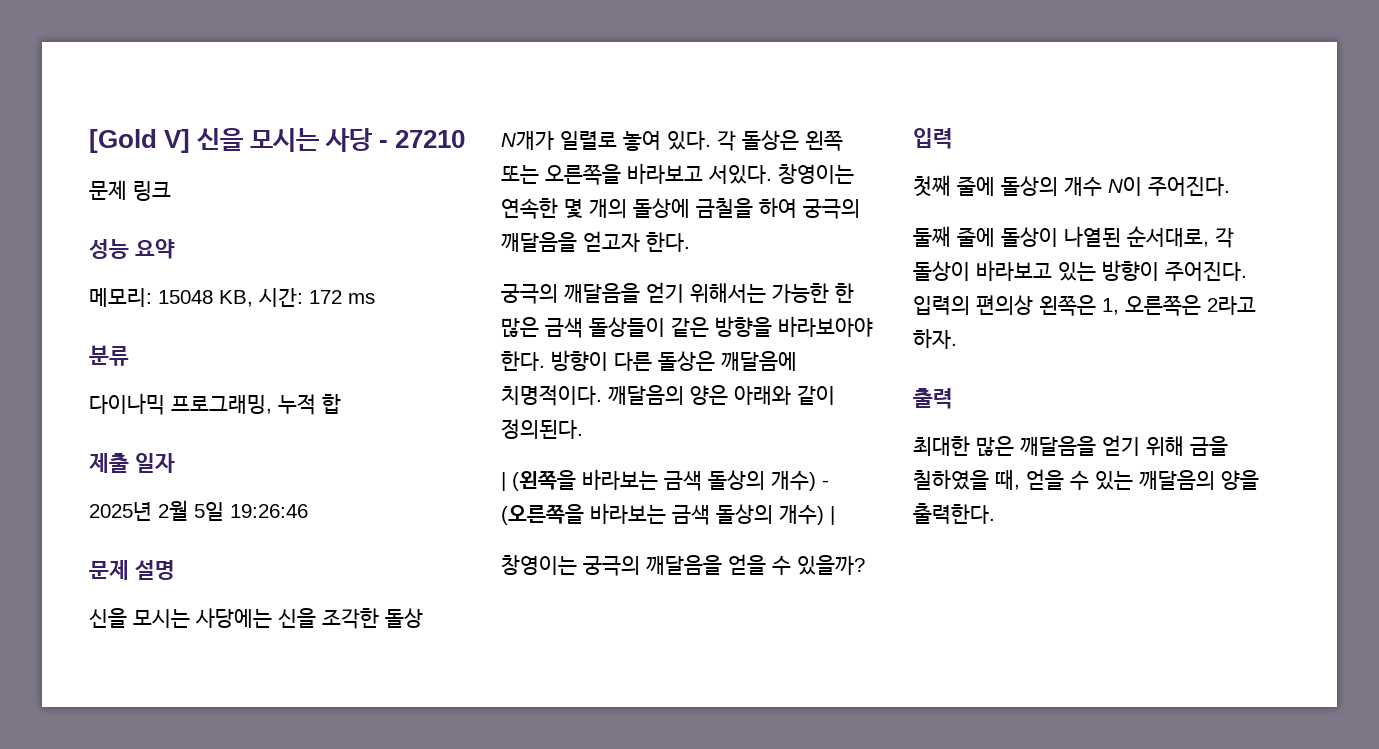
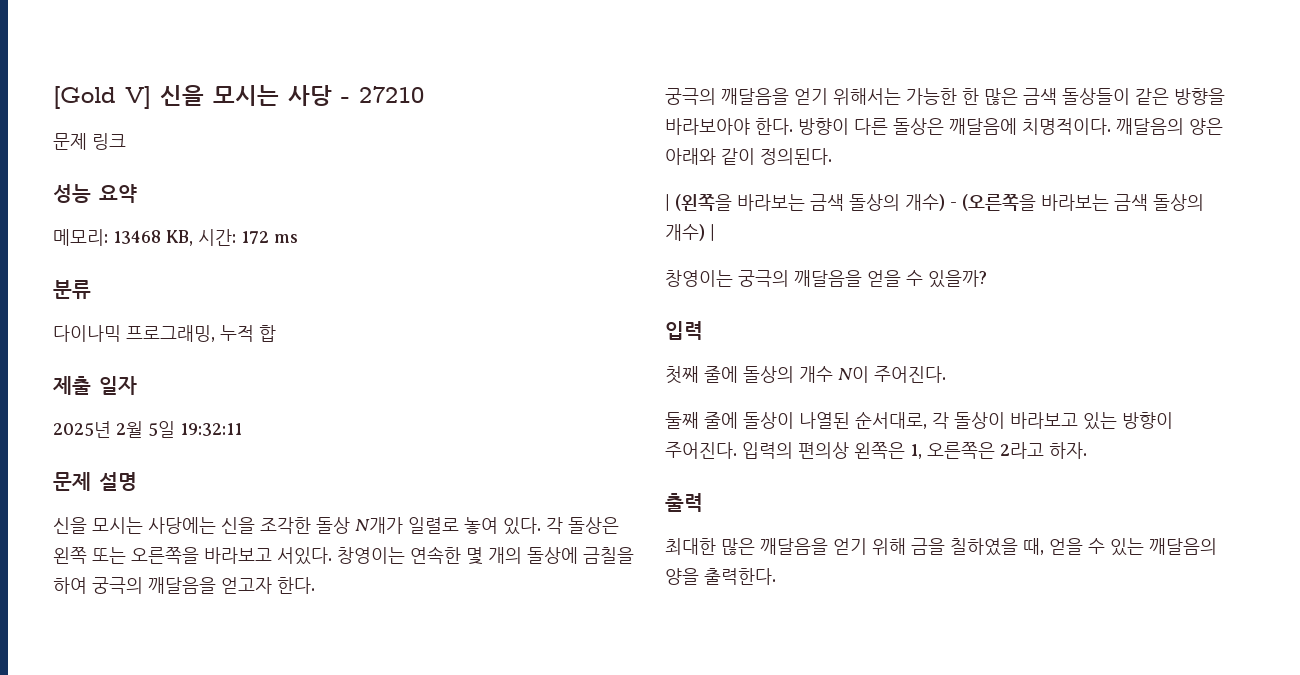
[158,290,213,304] 15048 -> [113,230,161,244] 13468
[230,504,308,518] 19:26:46 -> [180,423,242,436] 19:32:11

